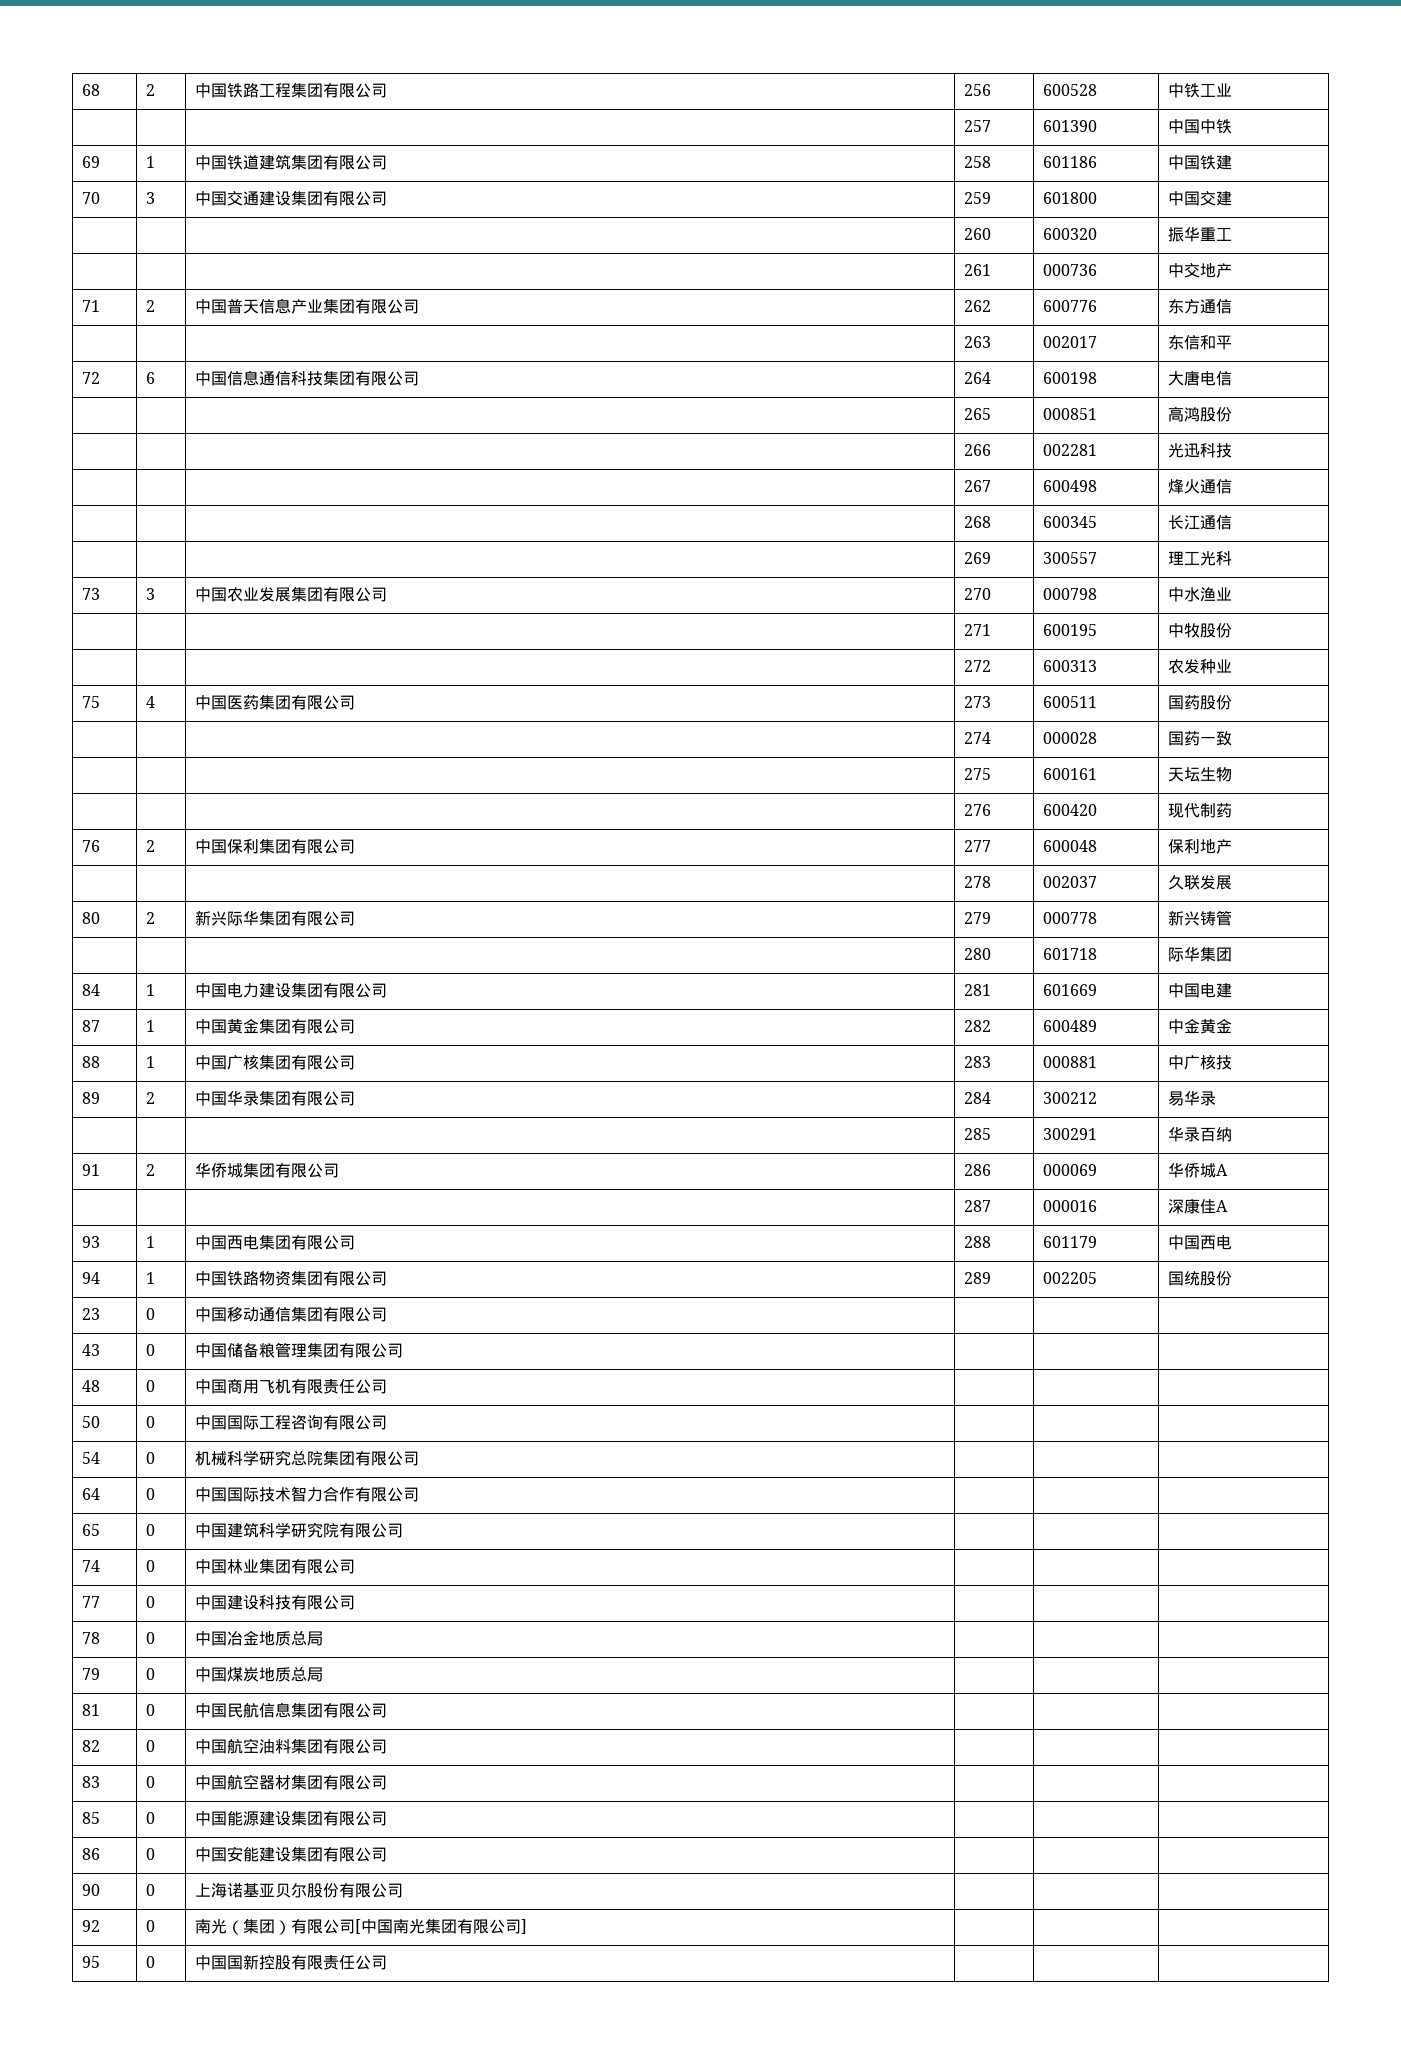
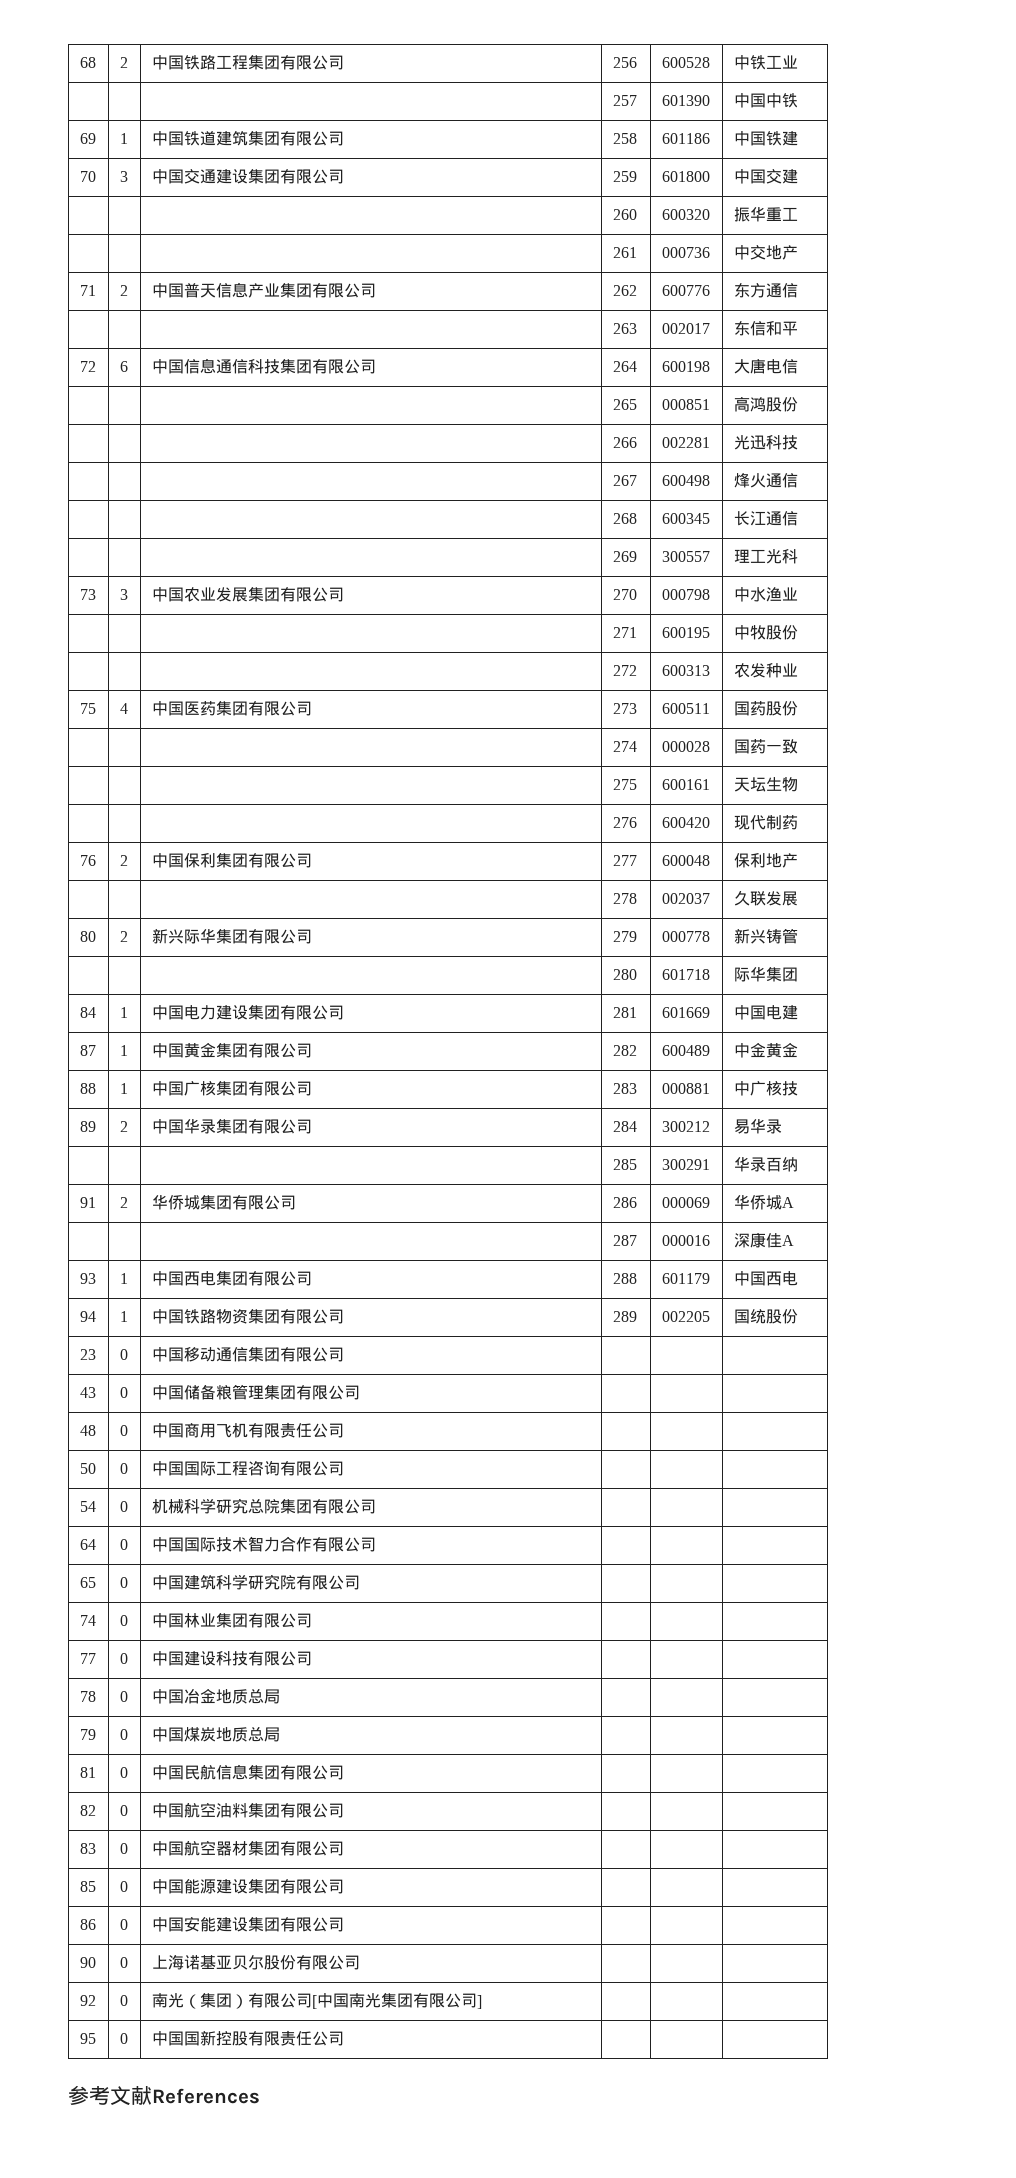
(387, 1962) none -> [68,2085,260,2106] // 参考文献References

